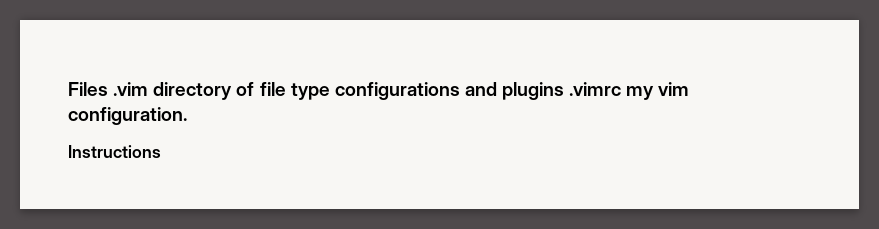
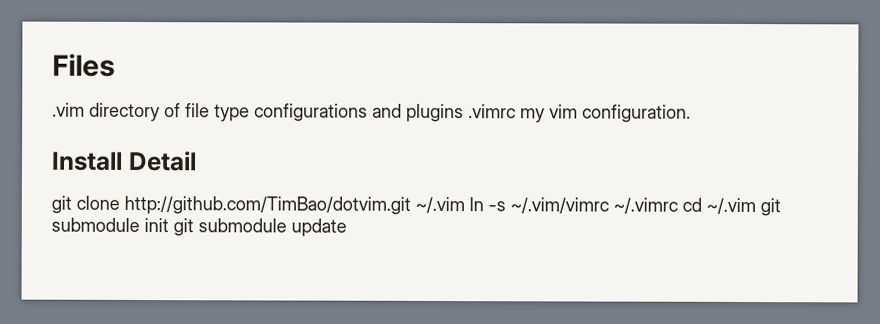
(108, 89) none -> (116, 65) //
[68,145,161,158] Instructions -> [51,150,197,172] [51,195,781,217] [51,217,347,237] Install Detail // git clone http://github.com/TimBao/dotvim.git ~/.vim ln -s ~/.vim/vimrc ~/.vimrc cd ~/.vim git submodule init git submodule update

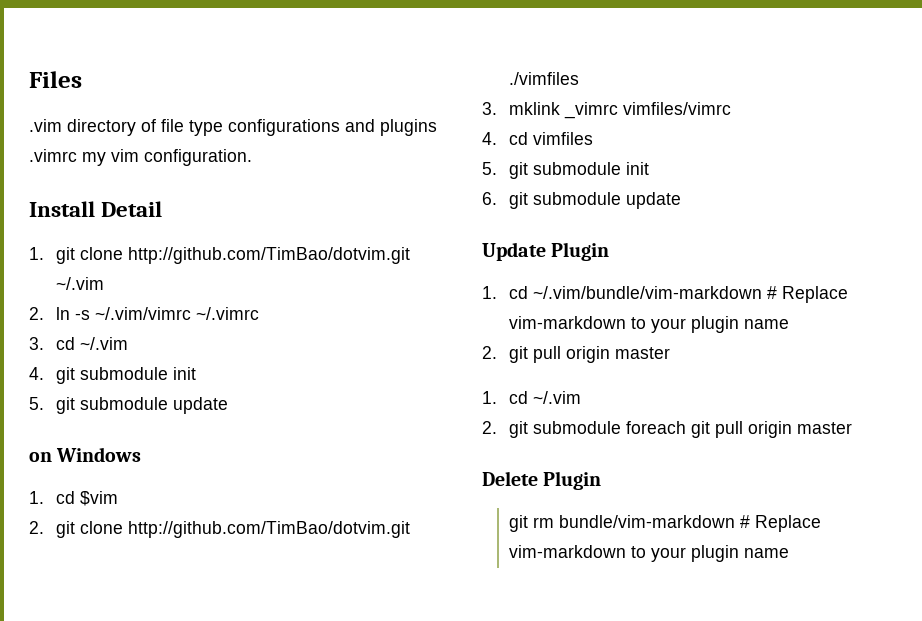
(197, 161) none -> [29,247,44,260] 1.
(465, 205) none -> [29,307,44,320] // 2.
[682,197,781,217] [51,217,347,237] cd ~/.vim git submodule init git submodule update -> [29,337,128,350] [29,367,196,384] [29,397,228,414] [29,447,142,462] [29,491,118,506] [29,521,410,538] [508,72,579,85] [482,102,731,119] [482,132,593,145] [482,162,649,179] [482,192,681,209] [482,242,610,261] [482,286,848,303] [508,316,789,333] [482,346,670,363] [482,391,581,404] [482,421,852,438] [482,471,602,490] [508,515,821,532] [508,545,789,562] // 3. cd ~/.vim // 4. git submodule init // 5. git submodule update // on Windows // 1. cd $vim // 2. git clone http://github.com/TimBao/dotvim.git ./vimfiles // 3. mklink _vimrc vimfiles/vimrc // 4. cd vimfiles // 5. git submodule init // 6. git submodule update // Update Plugin // 1. cd ~/.vim/bundle/vim-markdown # Replace vim-markdown to your plugin name // 2. git pull origin master // 1. cd ~/.vim // 2. git submodule foreach git pull origin master // Delete Plugin // git rm bundle/vim-markdown # Replace vim-markdown to your plugin name

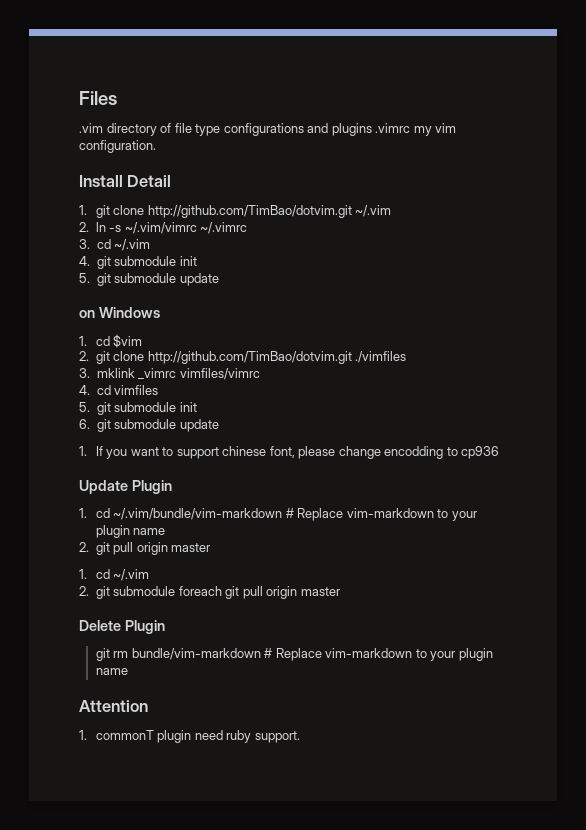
(681, 200) none -> [79,446,500,459] // 1. If you want to support chinese font, please change encodding to cp936
(789, 553) none -> [79,700,148,712] [79,730,300,743] // Attention // 1. commonT plugin need ruby support.

